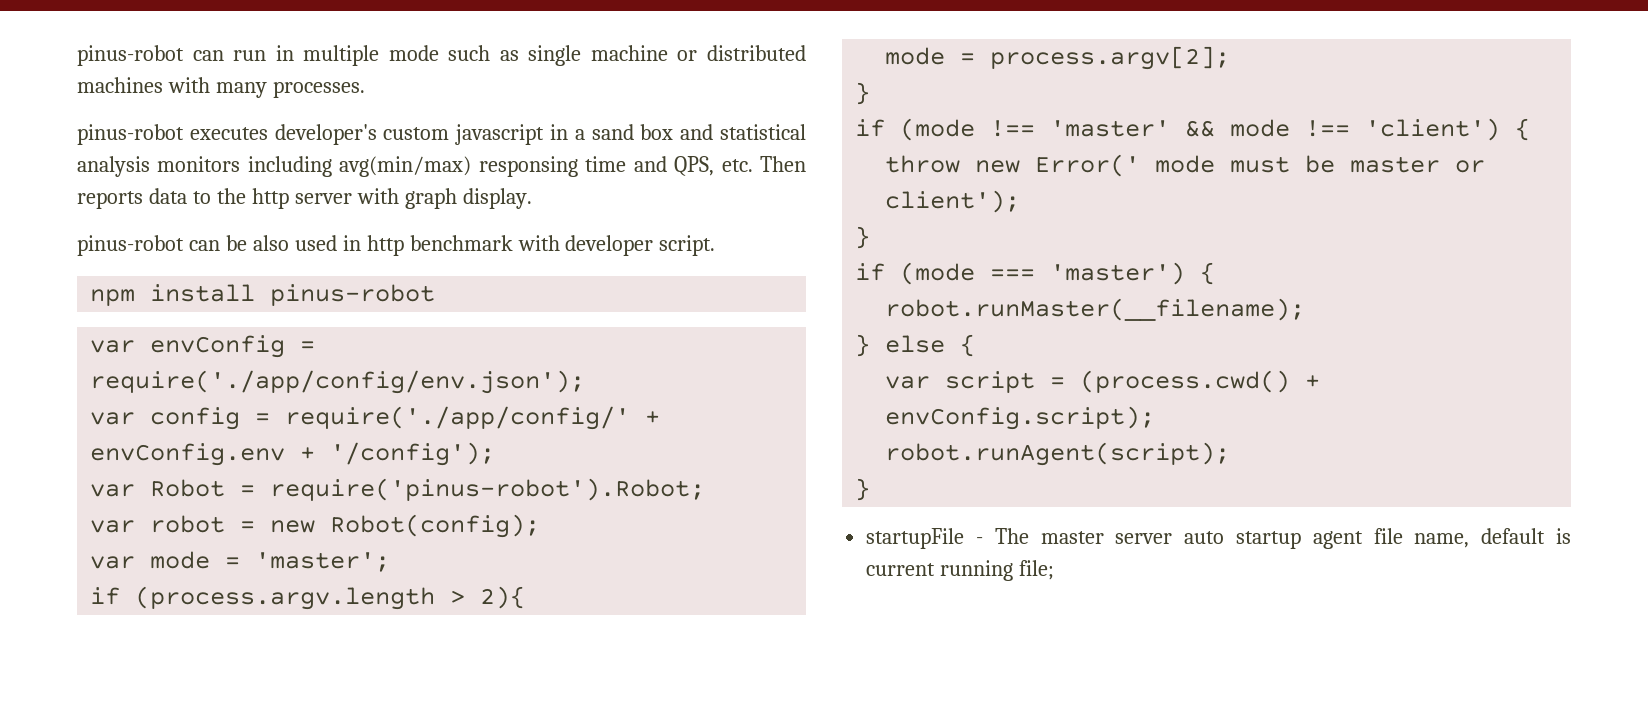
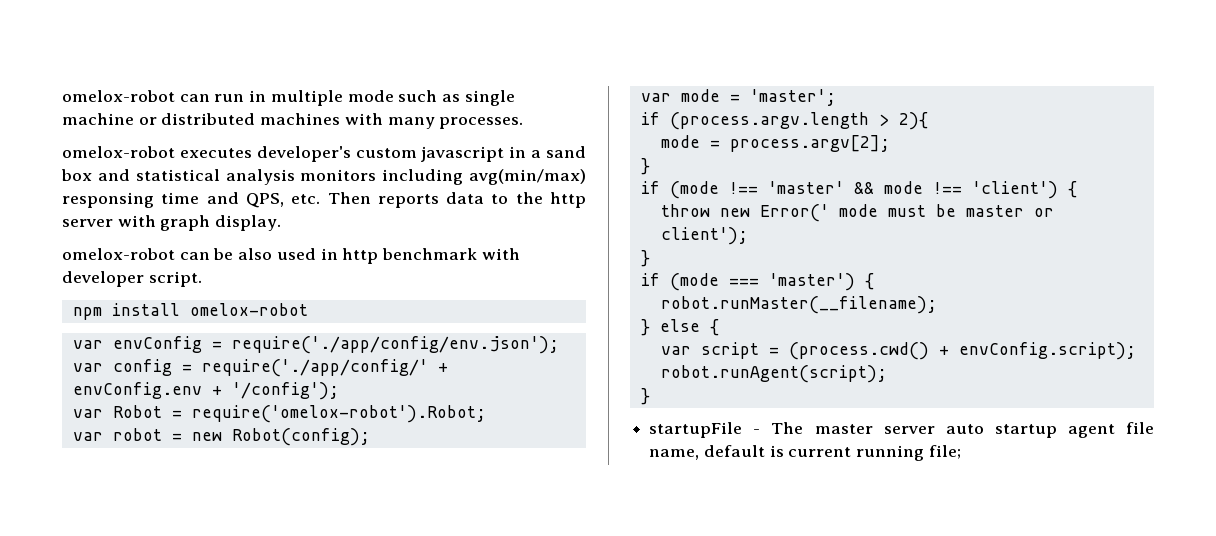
[77,45,184,66] pinus-robot -> [62,90,175,102] omelox-robot
[77,124,184,145] pinus-robot -> [62,146,175,158] omelox-robot
[77,235,184,256] pinus-robot -> [62,248,175,260] omelox-robot
[270,284,436,306] pinus-robot -> [189,303,308,316] omelox-robot
[270,478,706,501] require('pinus-robot').Robot; -> [191,405,486,423] require('omelox-robot').Robot;

